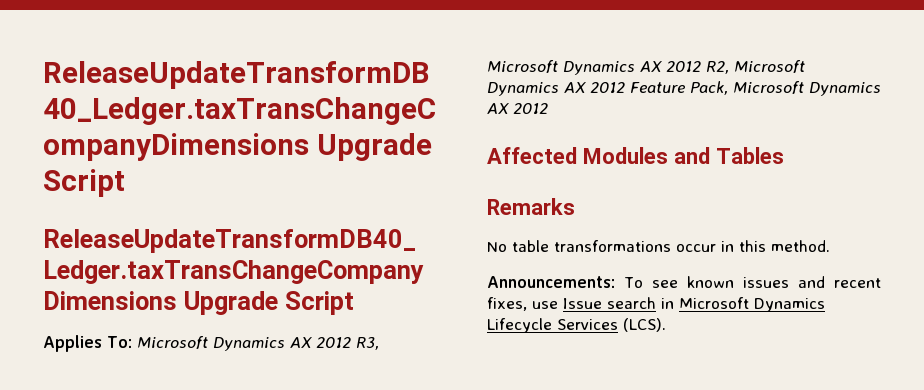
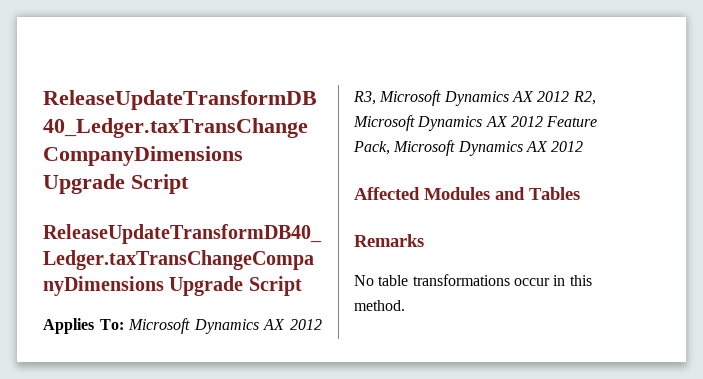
[487,276,881,288] [487,297,825,312] [487,318,666,333] // Announcements: To see known issues and recent fixes, use Issue search in Microsoft Dynamics Lifecycle Services (LCS). -> (405, 305) none

